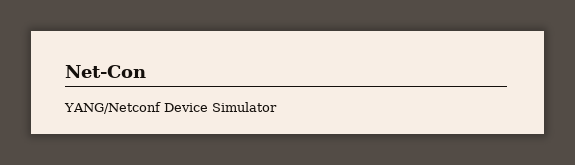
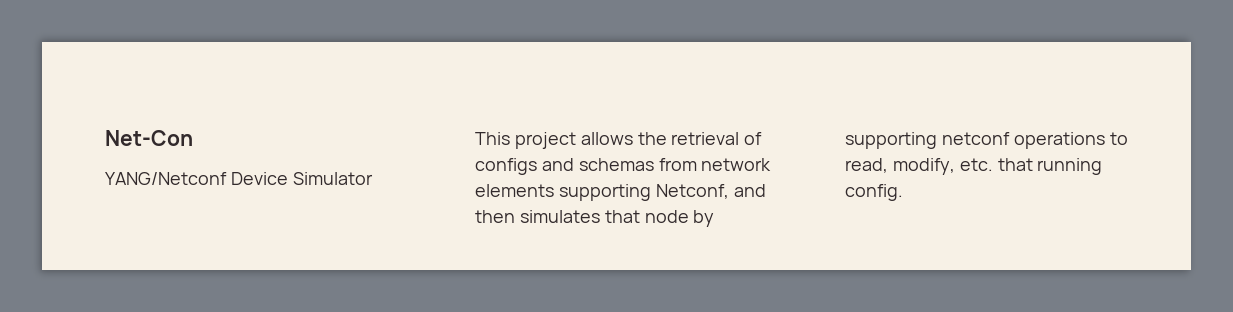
(277, 107) none -> [475,132,763,149] [475,158,772,175] [475,184,766,201] [475,210,715,227] [845,132,1128,149] [845,158,1103,175] [845,184,903,201] // This project allows the retrieval of configs and schemas from network elements supporting Netconf, and then simulates that node by supporting netconf operations to read, modify, etc. that running config.

